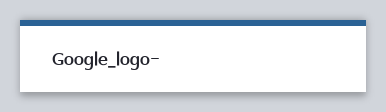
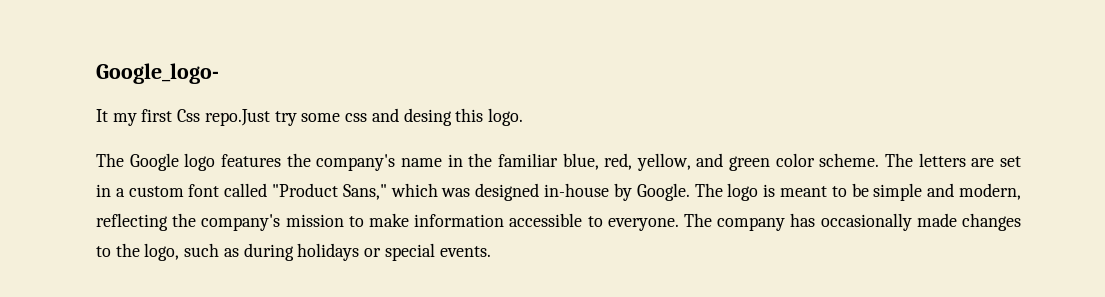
(160, 60) none -> [96,108,523,126] [96,153,1021,171] [96,183,1022,201] [96,213,1022,231] [96,243,491,261] // It my first Css repo.Just try some css and desing this logo. // The Google logo features the company's name in the familiar blue, red, yellow, and green color scheme. The letters are set in a custom font called "Product Sans," which was designed in-house by Google. The logo is meant to be simple and modern, reflecting the company's mission to make information accessible to everyone. The company has occasionally made changes to the logo, such as during holidays or special events.

